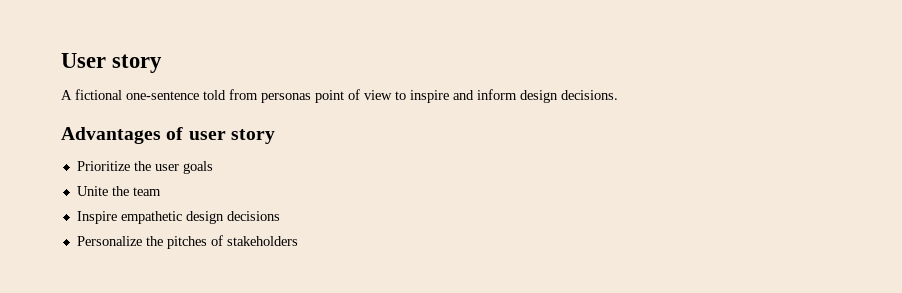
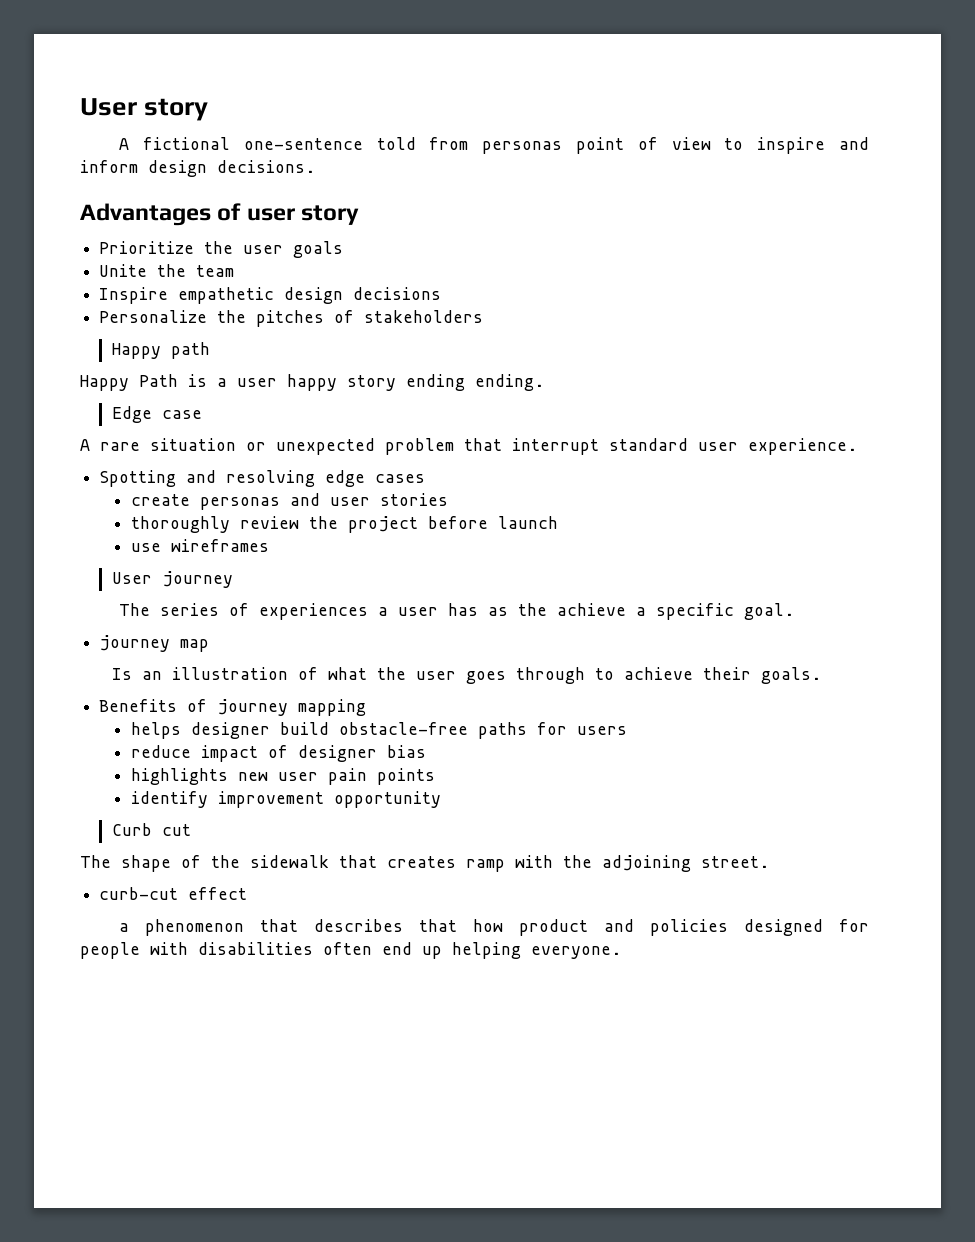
(298, 241) none -> [111,342,210,359] [80,374,544,391] [111,406,202,423] [80,438,857,455] [99,470,426,487] [130,493,448,510] [130,516,558,533] [130,539,269,552] [111,571,233,588] [119,603,795,620] [99,635,210,652] [111,667,821,684] [99,699,367,716] [130,722,627,739] [130,745,426,762] [130,768,435,785] [130,791,441,808] [111,823,191,836] [80,855,769,872] [99,887,248,900] [119,919,869,936] [80,942,621,959] // Happy path // Happy Path is a user happy story ending ending. // Edge case // A rare situation or unexpected problem that interrupt standard user experience. // Spotting and resolving edge cases // create personas and user stories // thoroughly review the project before launch // use wireframes // User journey // The series of experiences a user has as the achieve a specific goal. // journey map // Is an illustration of what the user goes through to achieve their goals. // Benefits of journey mapping // helps designer build obstacle-free paths for users // reduce impact of designer bias // highlights new user pain points // identify improvement opportunity // Curb cut // The shape of the sidewalk that creates ramp with the adjoining street. // curb-cut effect // a phenomenon that describes that how product and policies designed for people with disabilities often end up helping everyone.

